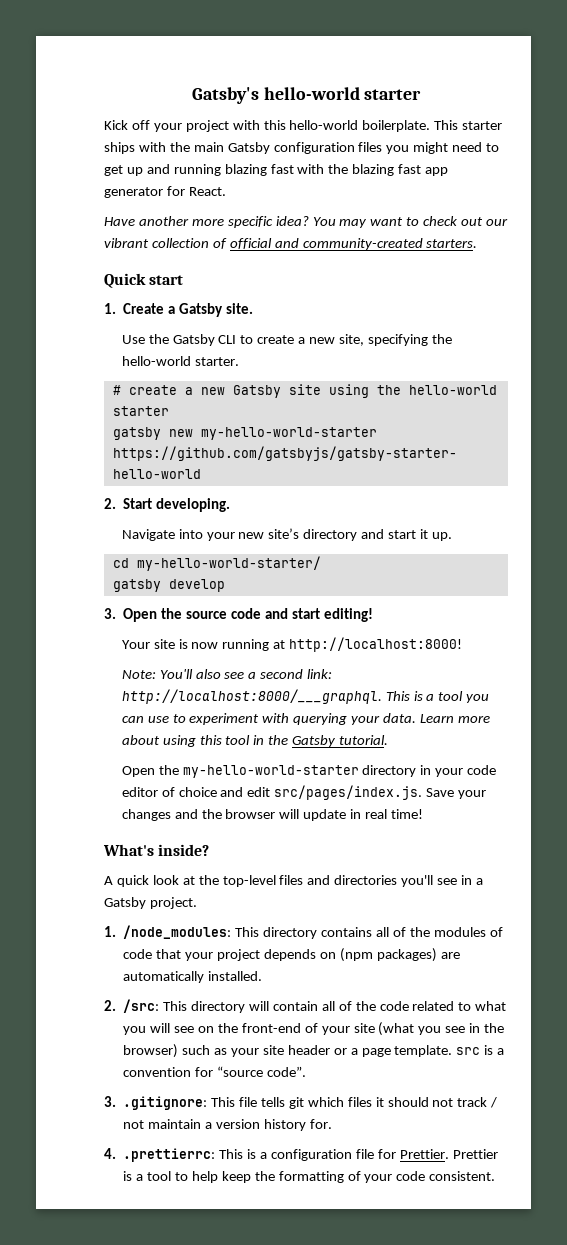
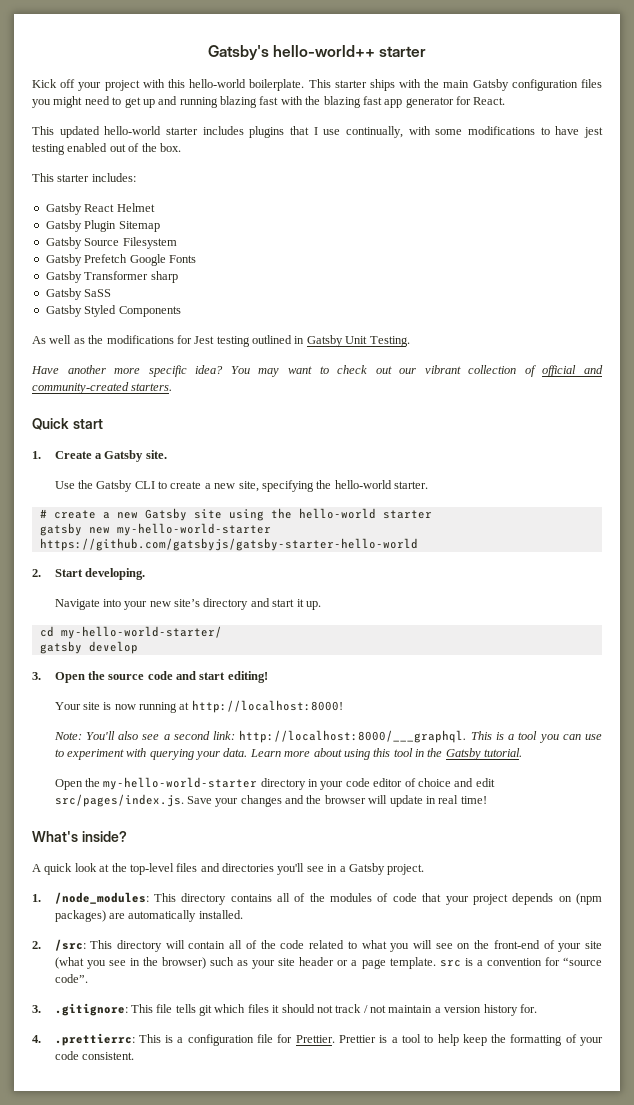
[263,87,360,100] hello-world -> [273,45,375,57] hello-world++
(226, 191) none -> [32,126,603,138] [32,143,181,155] [32,173,136,182] [45,203,155,215] [45,220,160,232] [45,237,177,249] [45,254,196,266] [45,271,178,283] [45,288,112,300] [45,305,181,317] [32,335,410,347] // This updated hello-world starter includes plugins that I use continually, with some modifications to have jest testing enabled out of the box. // This starter includes: // Gatsby React Helmet // Gatsby Plugin Sitemap // Gatsby Source Filesystem // Gatsby Prefetch Google Fonts // Gatsby Transformer sharp // Gatsby SaSS // Gatsby Styled Components // As well as the modifications for Jest testing outlined in Gatsby Unit Testing.

